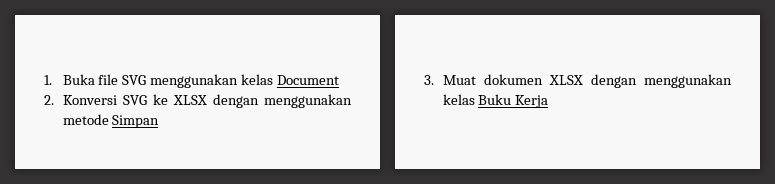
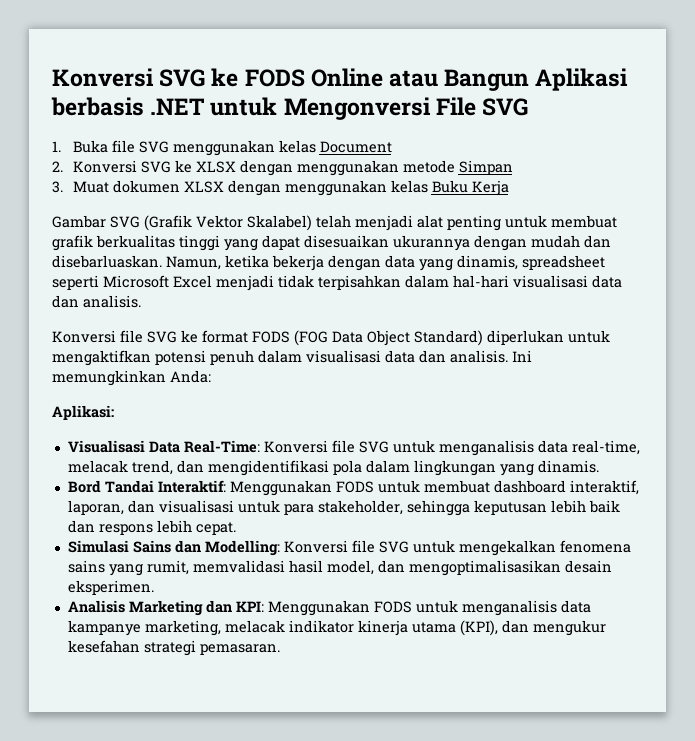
(44, 80) none -> [52,68,629,91] [51,97,529,120] Konversi SVG ke FODS Online atau Bangun Aplikasi berbasis .NET untuk Mengonversi File SVG //
(549, 101) none -> [52,215,617,231] [52,235,611,251] [52,255,605,271] [52,275,622,291] [52,295,141,308] [52,330,610,346] [52,350,532,366] [52,370,211,386] [52,405,114,420] [67,440,640,456] [67,460,599,476] [67,480,639,496] [67,500,620,516] [67,520,236,535] [67,540,631,556] [67,560,612,576] [67,580,154,595] [67,600,591,616] [67,620,606,636] [67,640,280,656] // Gambar SVG (Grafik Vektor Skalabel) telah menjadi alat penting untuk membuat grafik berkualitas tinggi yang dapat disesuaikan ukurannya dengan mudah dan disebarluaskan. Namun, ketika bekerja dengan data yang dinamis, spreadsheet seperti Microsoft Excel menjadi tidak terpisahkan dalam hal-hari visualisasi data dan analisis. // Konversi file SVG ke format FODS (FOG Data Object Standard) diperlukan untuk mengaktifkan potensi penuh dalam visualisasi data dan analisis. Ini memungkinkan Anda: // Aplikasi: // Visualisasi Data Real-Time: Konversi file SVG untuk menganalisis data real-time, melacak trend, dan mengidentifikasi pola dalam lingkungan yang dinamis. // Bord Tandai Interaktif: Menggunakan FODS untuk membuat dashboard interaktif, laporan, dan visualisasi untuk para stakeholder, sehingga keputusan lebih baik dan respons lebih cepat. // Simulasi Sains dan Modelling: Konversi file SVG untuk mengekalkan fenomena sains yang rumit, memvalidasi hasil model, dan mengoptimalisasikan desain eksperimen. // Analisis Marketing dan KPI: Menggunakan FODS untuk menganalisis data kampanye marketing, melacak indikator kinerja utama (KPI), dan mengukur kesefahan strategi pemasaran.

